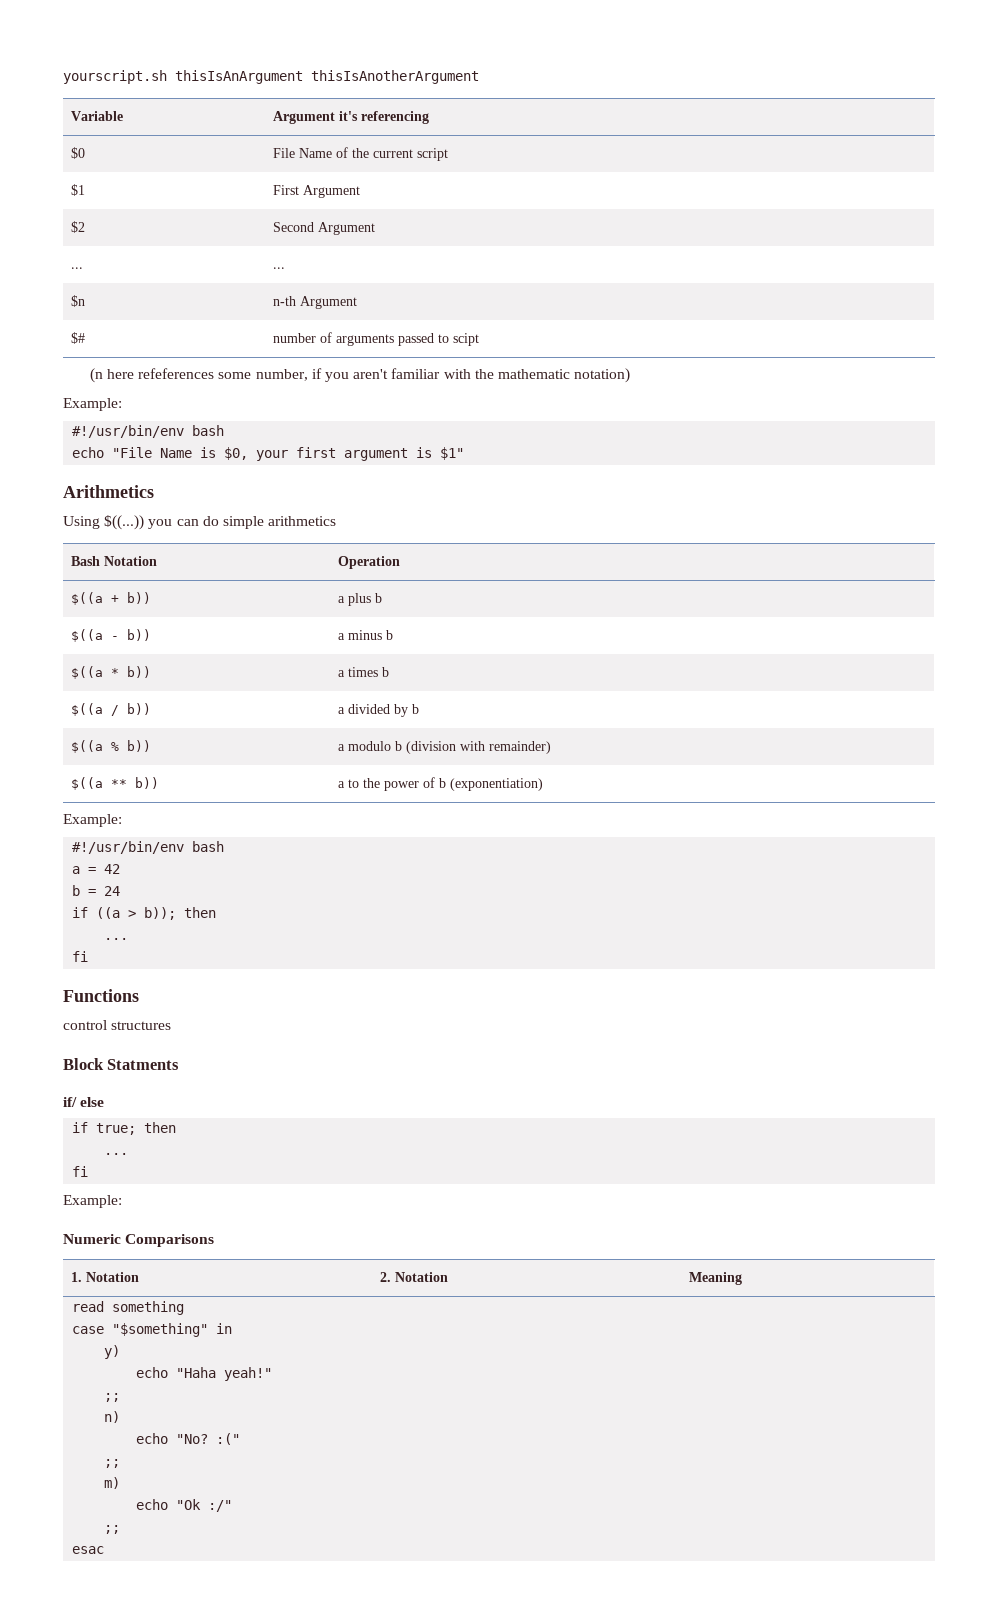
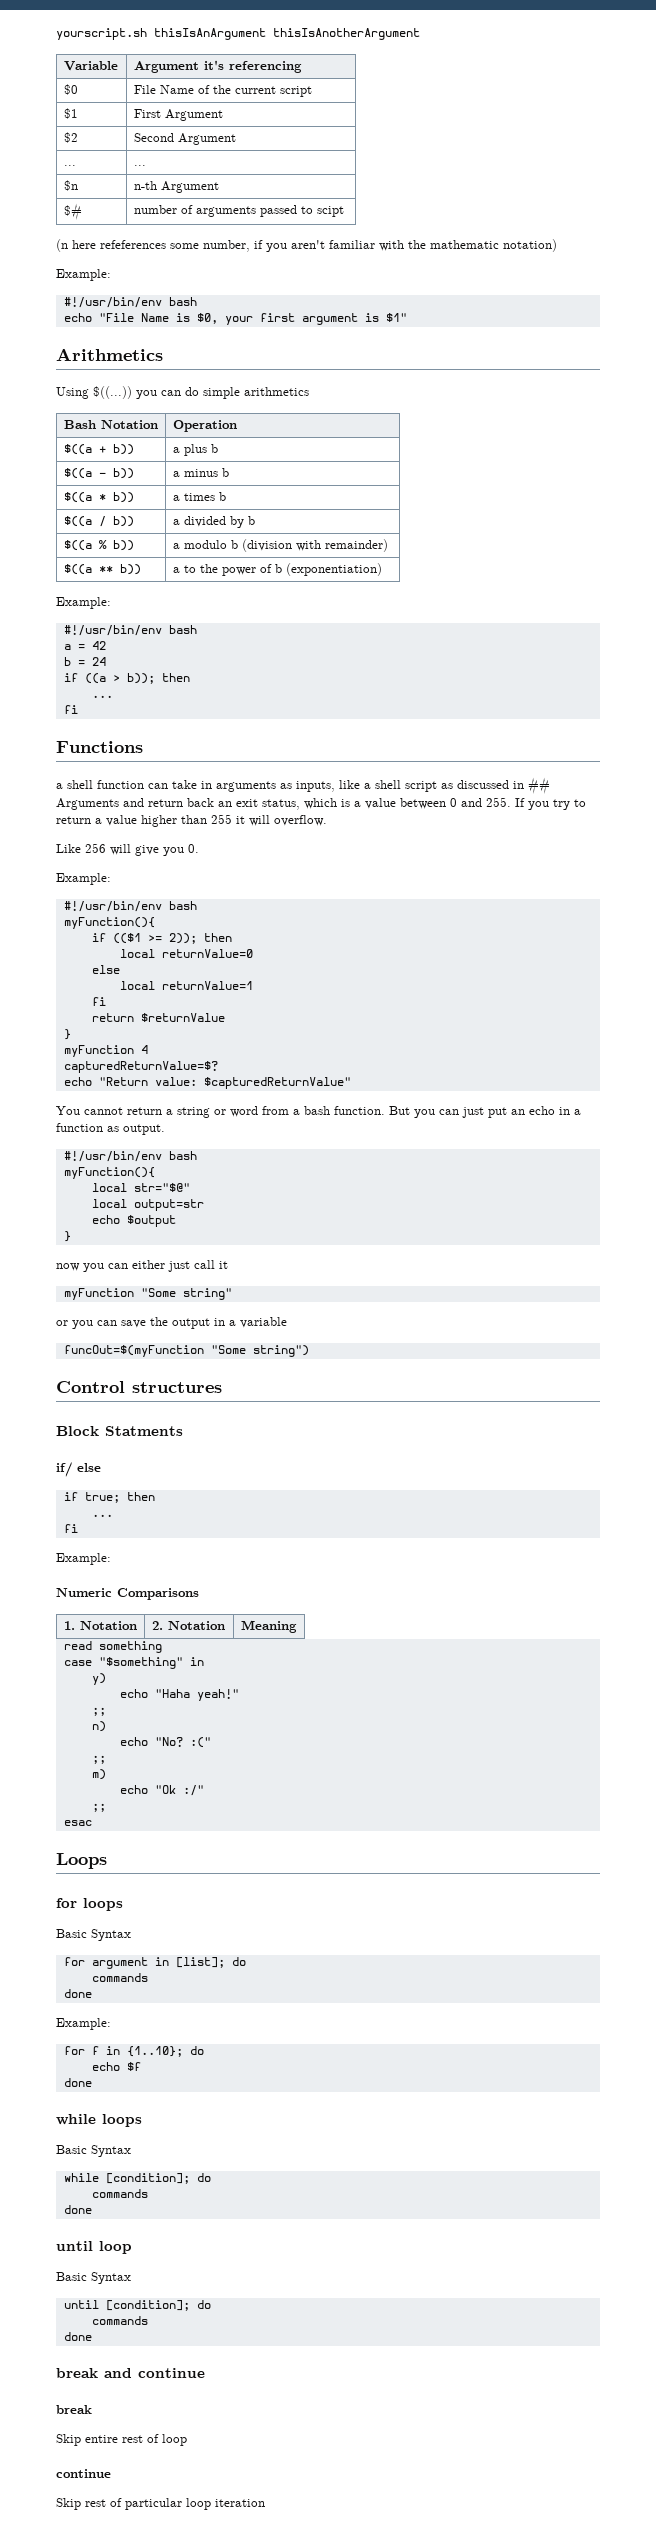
[63,1020,107,1030] control -> [56,777,550,794] [56,797,586,810] [56,814,327,827] [56,843,199,856] [56,873,111,885] [63,901,197,912] [63,917,155,929] [91,933,232,944] [119,949,253,958] [91,965,120,974] [119,981,253,990] [91,997,106,1006] [91,1013,225,1022] [63,1029,71,1040] [63,1045,148,1057] [63,1061,218,1073] [63,1077,351,1089] [56,1106,581,1118] [56,1123,165,1135] [63,1151,197,1162] [63,1167,155,1179] [91,1183,190,1192] [91,1199,204,1211] [91,1215,176,1227] [63,1231,71,1242] [56,1260,228,1272] [63,1288,232,1300] [56,1317,287,1329] [63,1345,309,1357] [56,1381,125,1393] a shell function can take in arguments as inputs, like a shell script as discussed in ## Arguments and return back an exit status, which is a value between 0 and 255. If you try to return a value higher than 255 it will overflow. // Like 256 will give you 0. // Example: // #!/usr/bin/env bash // myFunction(){ // if (($1 >= 2)); then // local returnValue=0 // else // local returnValue=1 // fi // return $returnValue // } // myFunction 4 // capturedReturnValue=$? // echo "Return value: $capturedReturnValue" // You cannot return a string or word from a bash function. But you can just put an echo in a function as output. // #!/usr/bin/env bash // myFunction(){ // local str="$@" // local output=str // echo $output // } // now you can either just call it // myFunction "Some string" // or you can save the output in a variable // funcOut=$(myFunction "Some string") // Control
(105, 1550) none -> [56,1853,107,1869] [56,1898,123,1911] [56,1929,131,1941] [63,1957,246,1969] [91,1973,148,1982] [63,1989,92,1998] [56,2018,111,2030] [63,2046,204,2057] [91,2062,141,2071] [63,2078,92,2087] [56,2114,142,2127] [56,2145,131,2157] [63,2173,211,2184] [91,2189,148,2198] [63,2205,92,2214] [56,2241,132,2254] [56,2272,131,2284] [63,2300,211,2311] [91,2316,148,2325] [63,2332,92,2341] [56,2368,205,2378] [56,2405,92,2414] [56,2434,187,2446] [56,2469,111,2478] [56,2498,265,2510] // Loops // for loops // Basic Syntax // for argument in [list]; do // commands // done // Example: // for f in {1..10}; do // echo $f // done // while loops // Basic Syntax // while [condition]; do // commands // done // until loop // Basic Syntax // until [condition]; do // commands // done // break and continue // break // Skip entire rest of loop // continue // Skip rest of particular loop iteration

